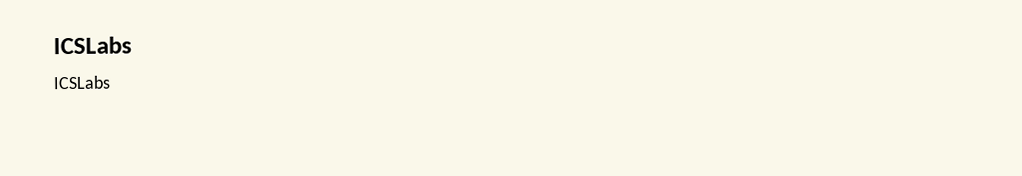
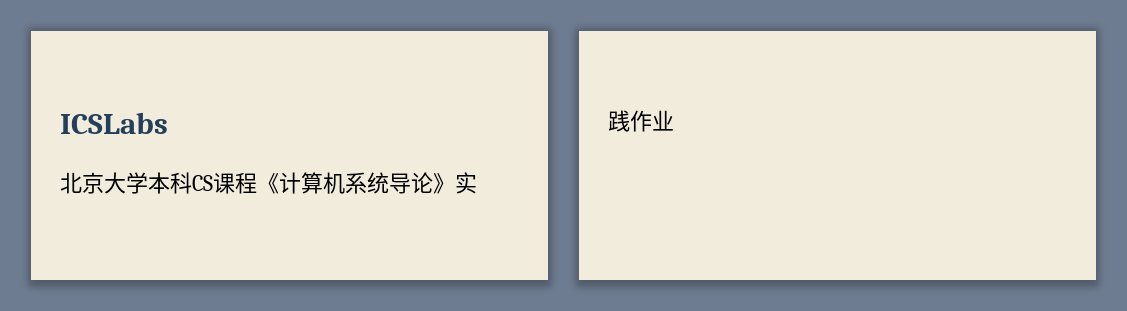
[53,75,110,90] ICSLabs -> [60,172,477,194] [608,110,674,132] 北京大学本科CS课程《计算机系统导论》实践作业

